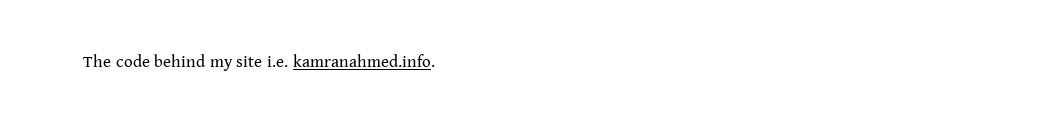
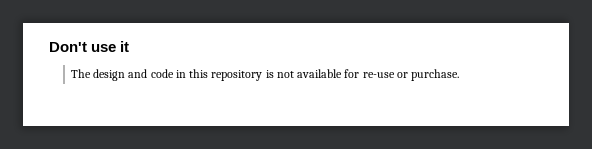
[83,54,435,71] The code behind my site i.e. kamranahmed.info. -> [49,41,130,52] [70,69,460,81] Don't use it // The design and code in this repository is not available for re-use or purchase.

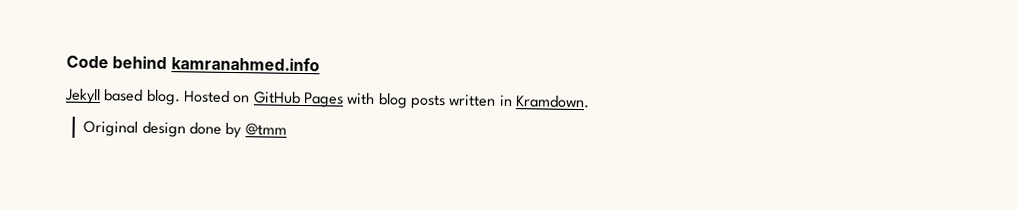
[49,41,130,52] [70,69,460,81] Don't use it // The design and code in this repository is not available for re-use or purchase. -> [66,55,320,72] [64,88,590,110] [83,120,287,139] Code behind kamranahmed.info // Jekyll based blog. Hosted on GitHub Pages with blog posts written in Kramdown. // Original design done by @tmm

